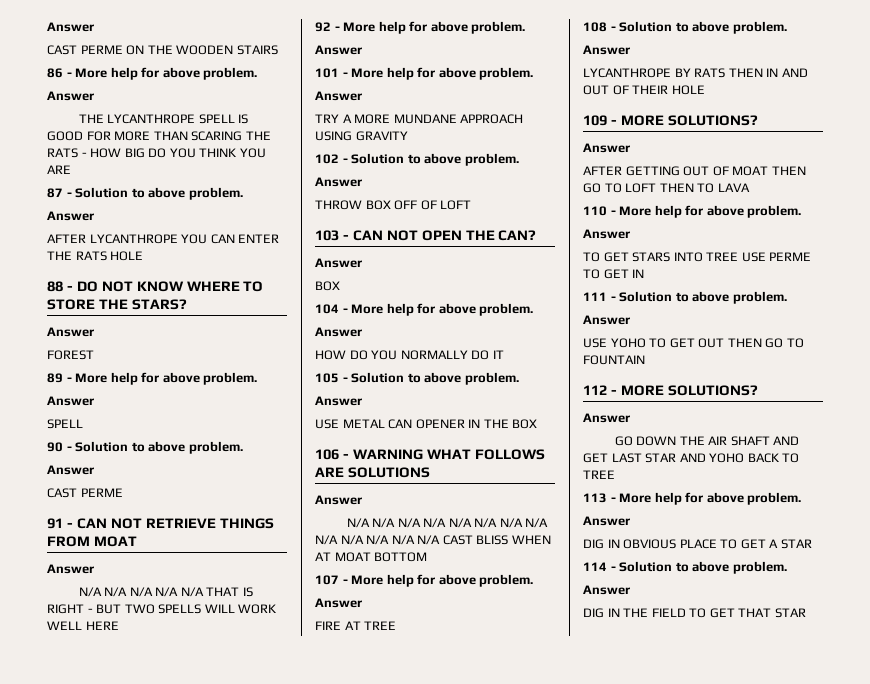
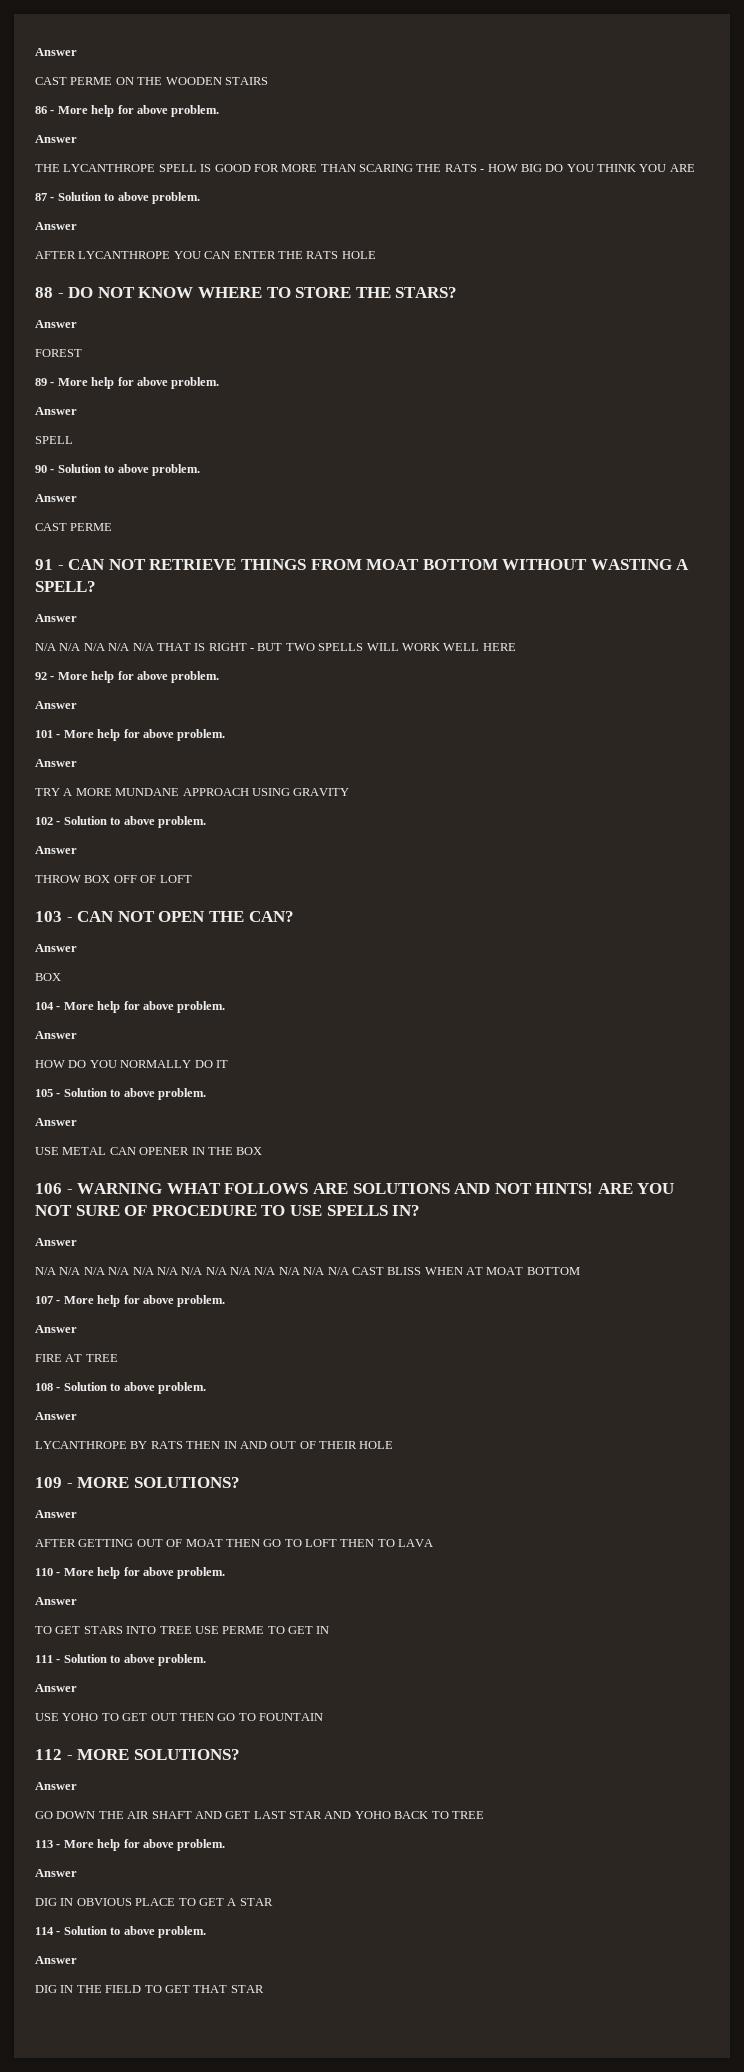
(137, 541) none -> [422,559,690,570] [35,581,96,592] BOTTOM WITHOUT WASTING A SPELL?
(430, 472) none -> [454,1183,675,1194] [35,1205,421,1216] AND NOT HINTS! ARE YOU NOT SURE OF PROCEDURE TO USE SPELLS IN?

